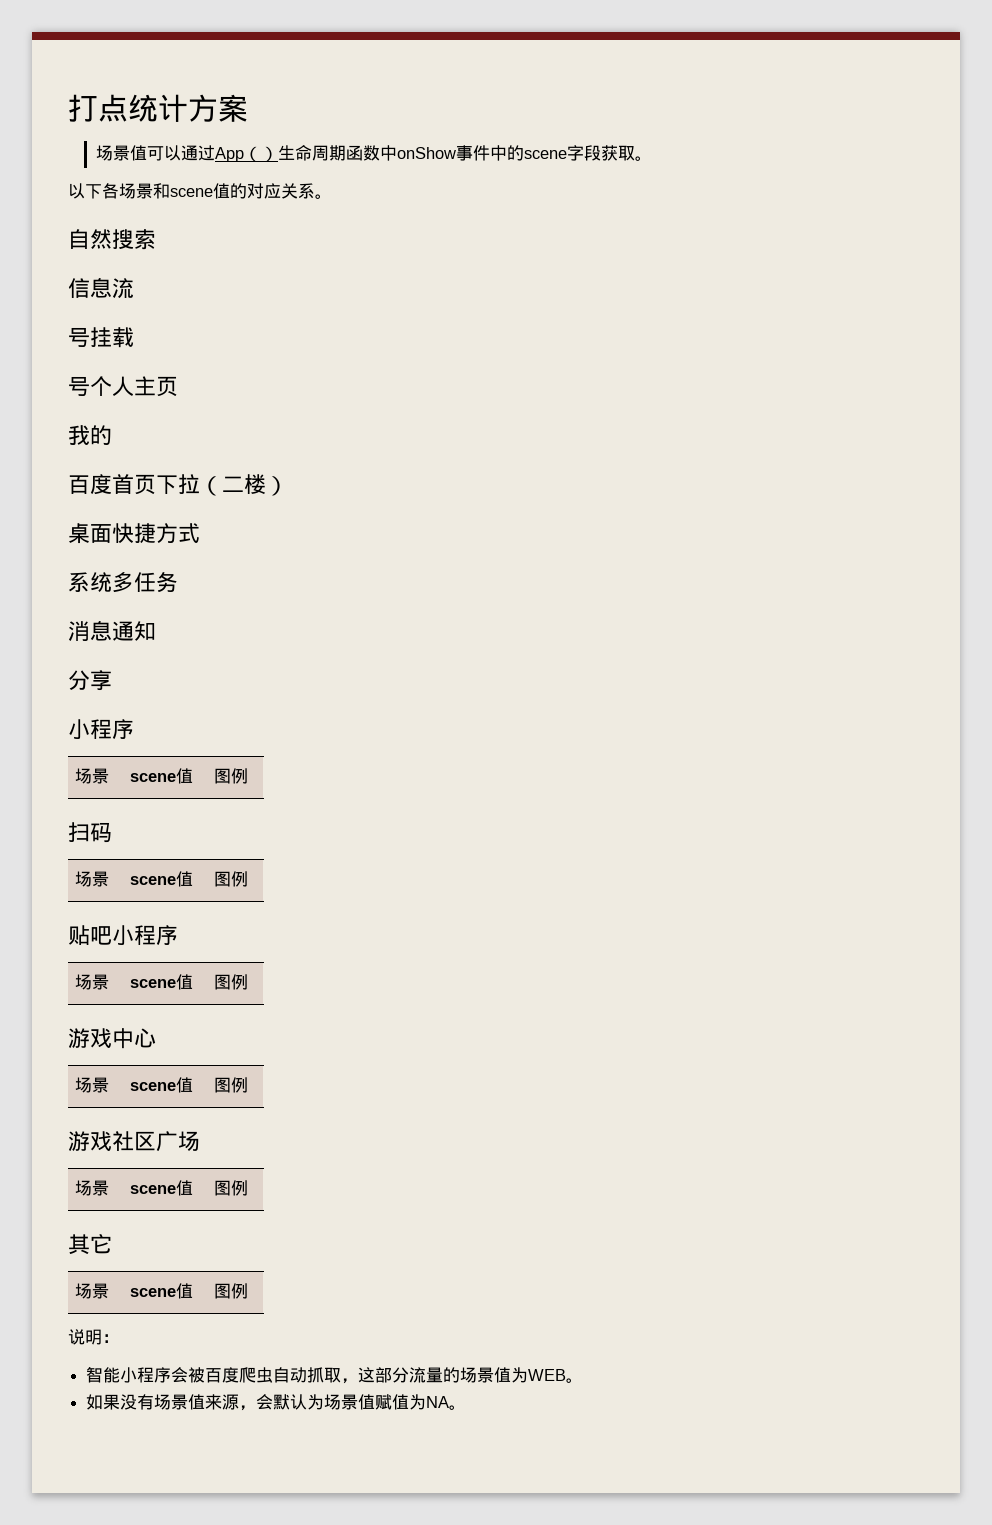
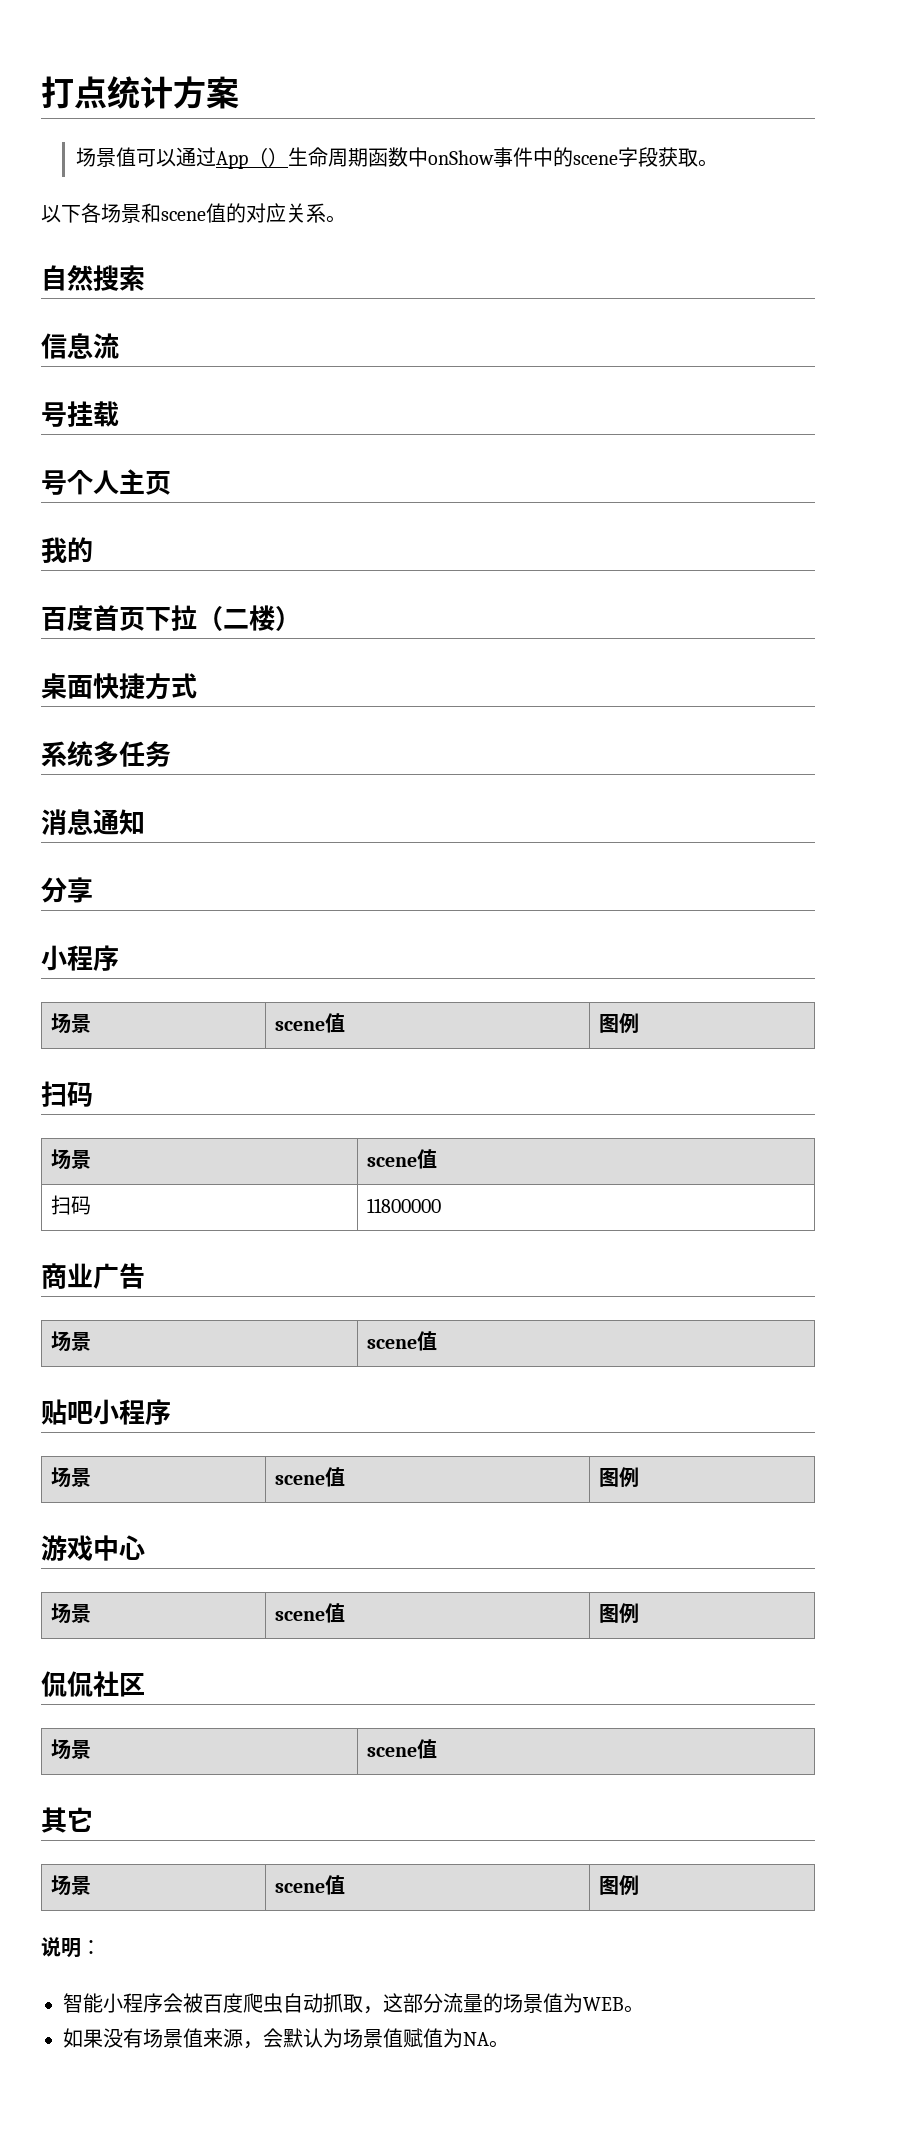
[214,871,249,887] | 图例 -> [50,1195,91,1215] [366,1198,441,1213] [41,1263,145,1289] [50,1331,91,1352] [366,1331,437,1351] // 扫码 | 11800000 // 商业广告 // 场景 | scene值
[68,1131,112,1152] 游戏 -> [41,1671,93,1697] 侃侃
[156,1131,200,1152] [75,1180,110,1196] [130,1180,194,1196] [214,1180,249,1196] 广场 // 场景 | scene值 | 图例 -> [50,1739,91,1760] [366,1739,437,1759] // 场景 | scene值

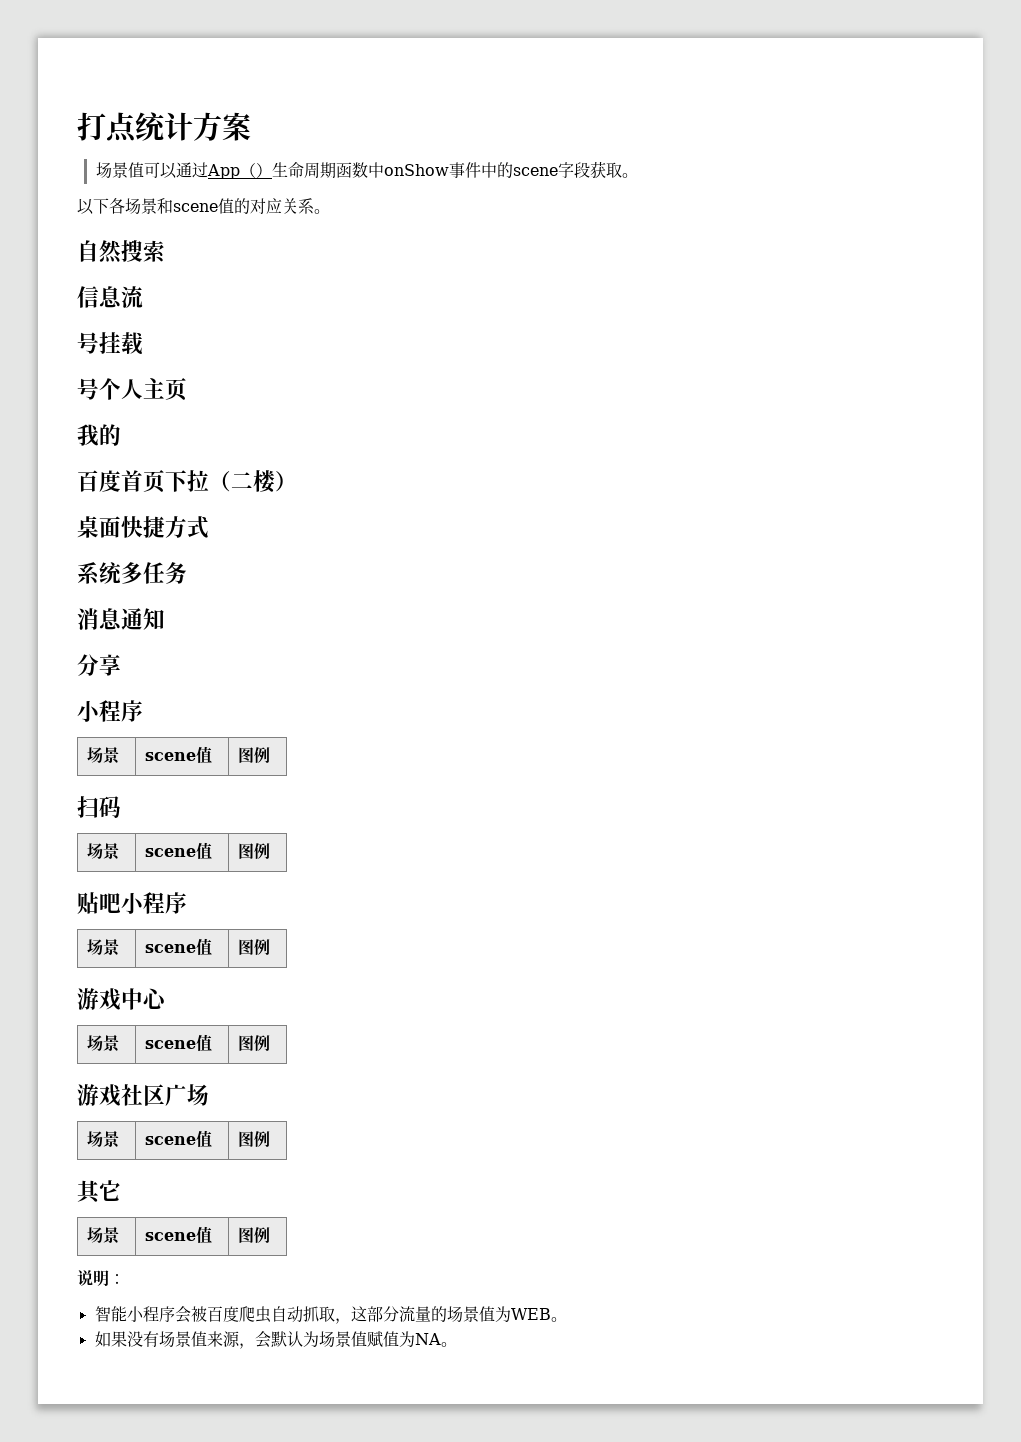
[50,1195,91,1215] [366,1198,441,1213] [41,1263,145,1289] [50,1331,91,1352] [366,1331,437,1351] // 扫码 | 11800000 // 商业广告 // 场景 | scene值 -> [237,843,270,859] | 图例
[41,1671,93,1697] 侃侃 -> [77,1084,121,1107] 游戏
[50,1739,91,1760] [366,1739,437,1759] // 场景 | scene值 -> [165,1084,209,1106] [86,1131,120,1148] [144,1130,212,1148] [237,1131,270,1147] 广场 // 场景 | scene值 | 图例

